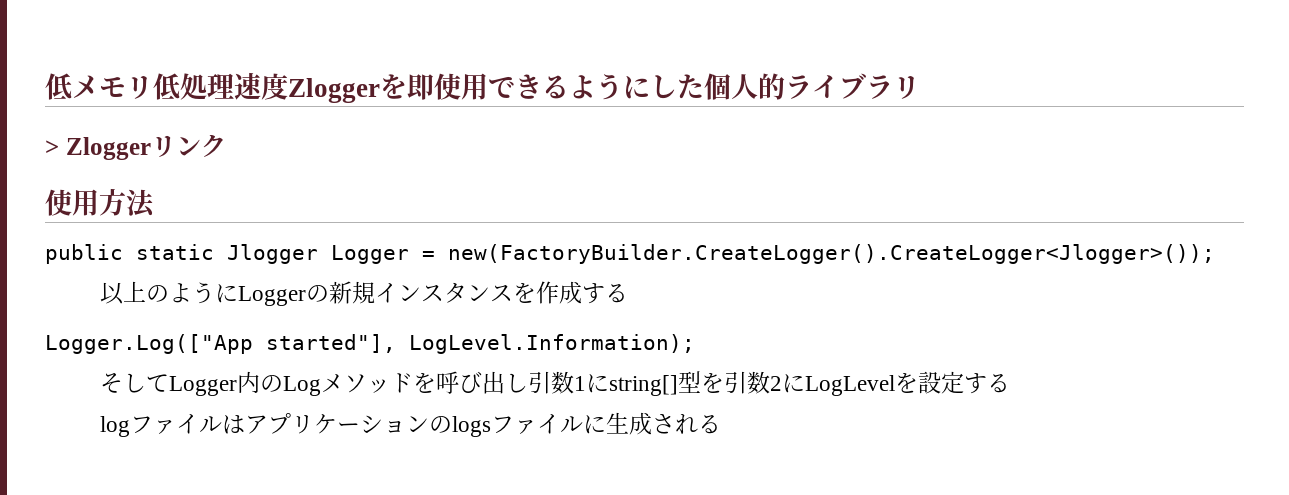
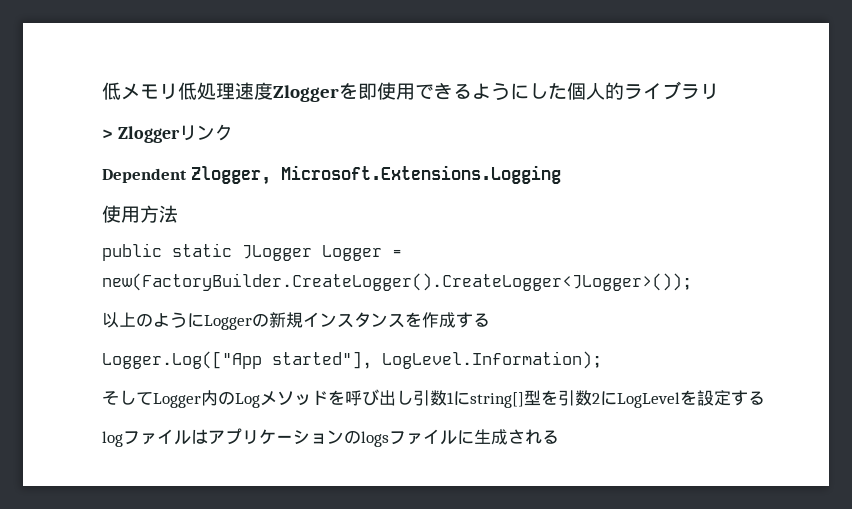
(226, 145) none -> [102,165,561,185] // Dependent Zlogger, Microsoft.Extensions.Logging
[227,244,318,264] Jlogger -> [242,245,312,261] JLogger
[448,244,1215,264] new(FactoryBuilder.CreateLogger().CreateLogger<Jlogger>()); -> [102,273,692,291] new(FactoryBuilder.CreateLogger().CreateLogger<JLogger>());

